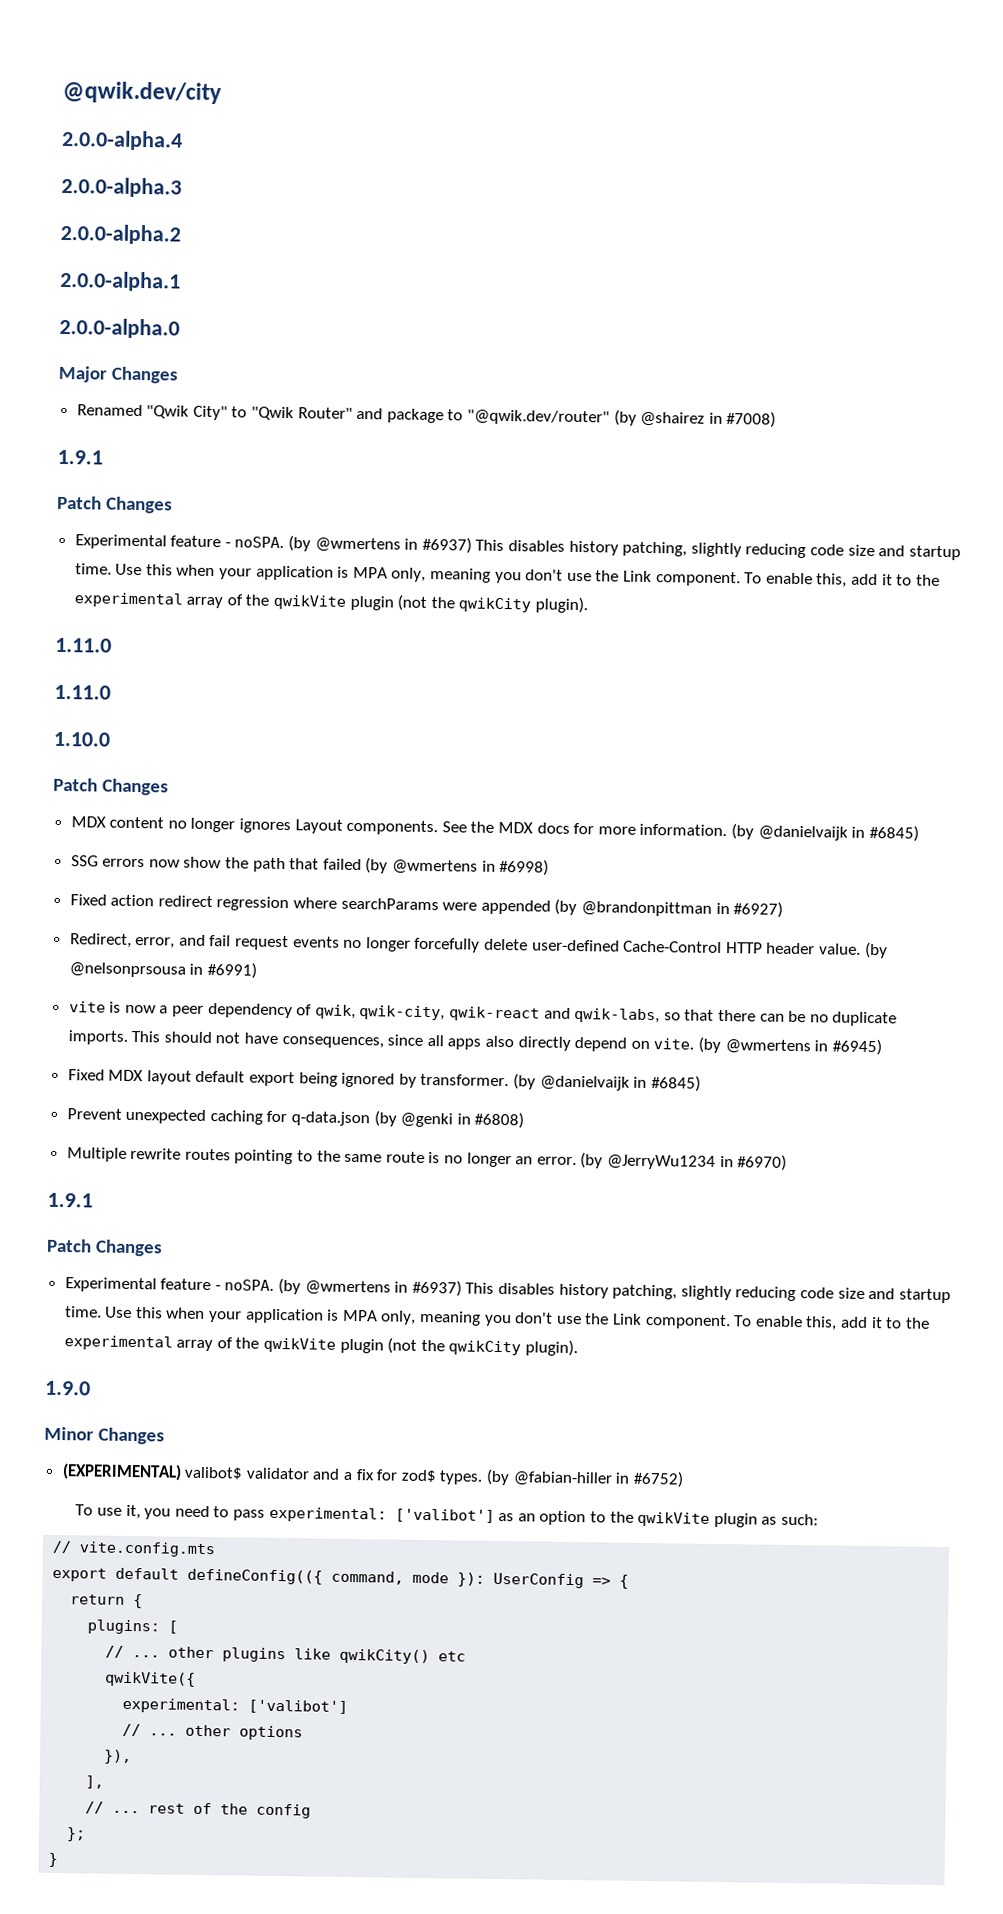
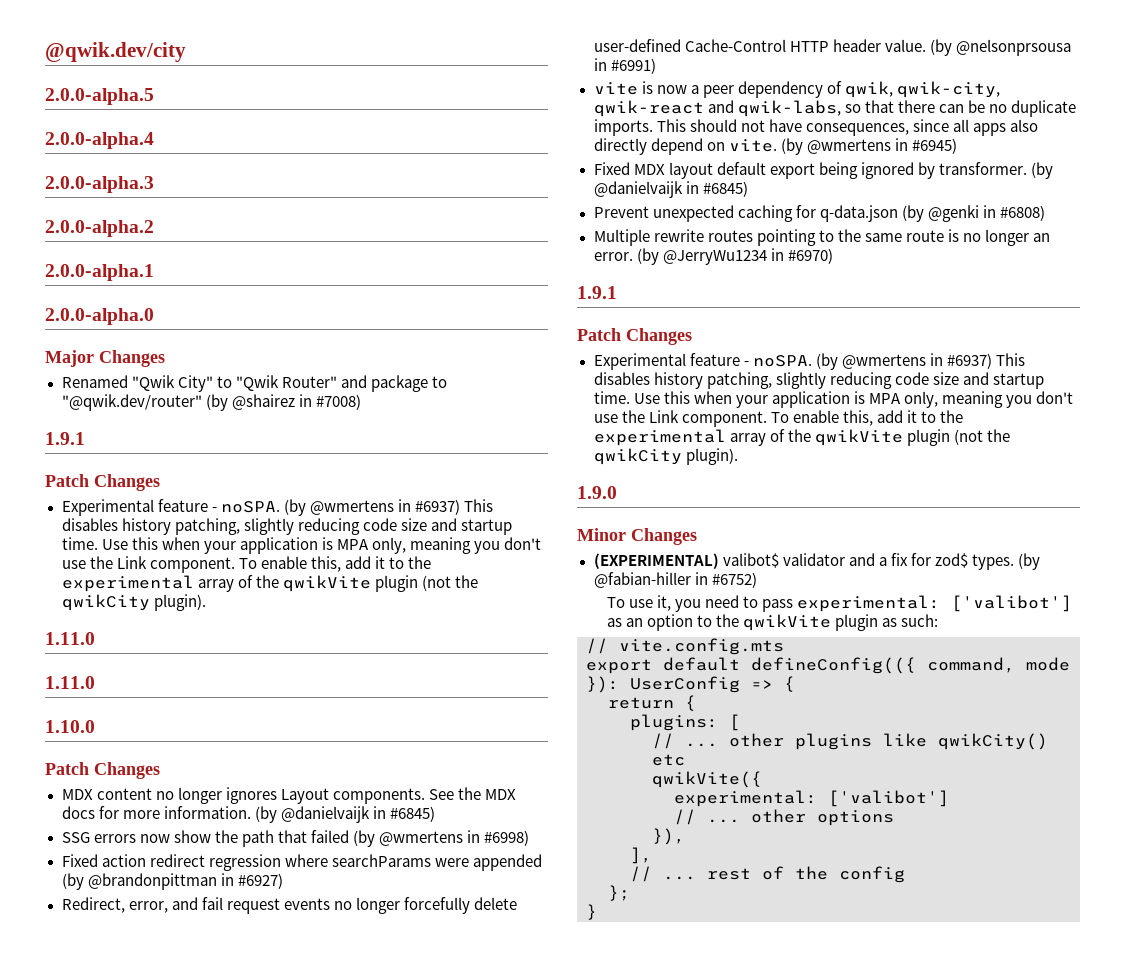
(222, 92) none -> [45,88,154,105] // 2.0.0-alpha.5

